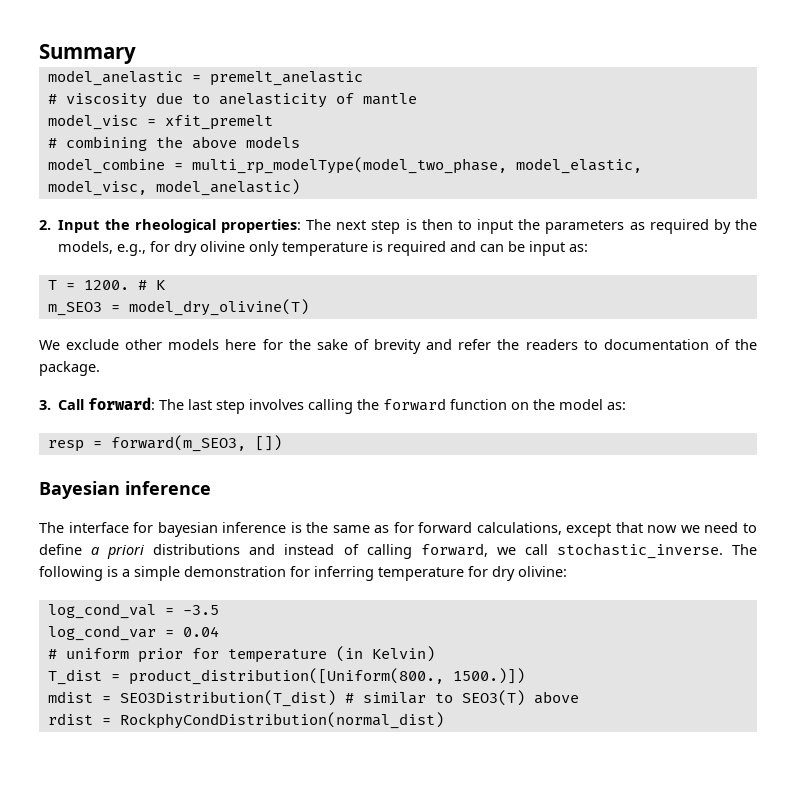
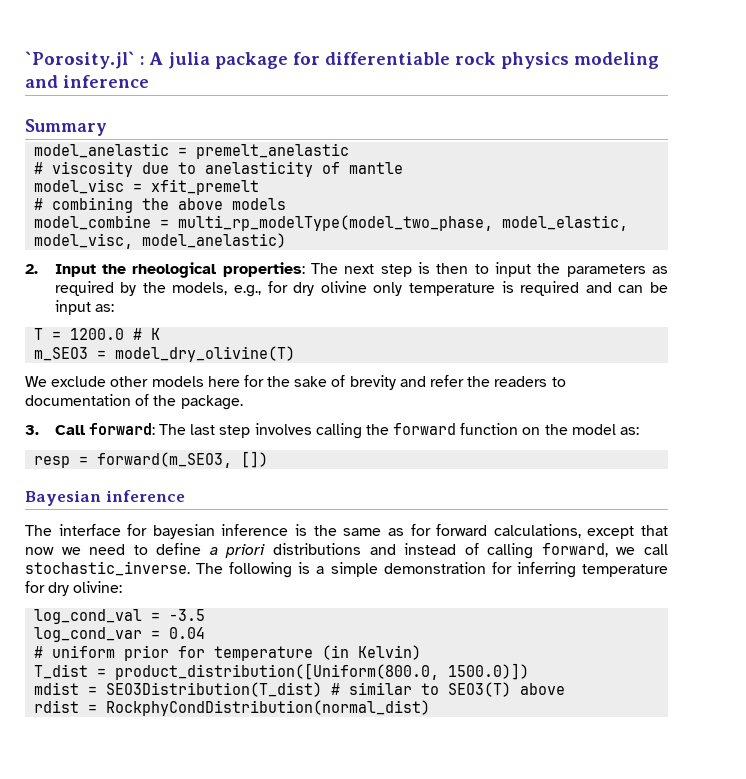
(39, 54) none -> [25,51,659,69] [25,75,149,88] `Porosity.jl` : A julia package for differentiable rock physics modeling and inference //
[83,280,129,290] 1200. -> [70,328,125,340] 1200.0
[128,668,525,685] product_distribution([Uniform(800., 1500.)]) -> [115,663,530,680] product_distribution([Uniform(800.0, 1500.0)])

